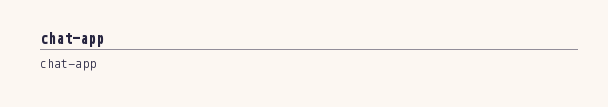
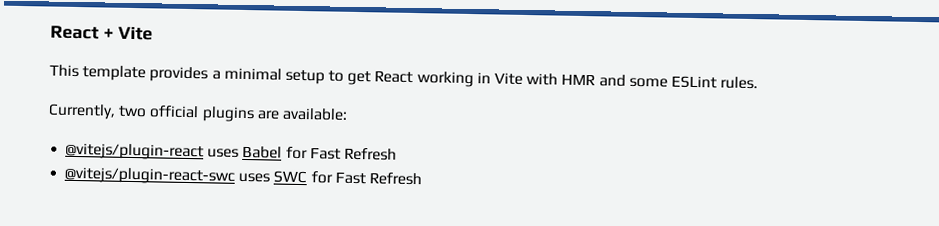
[40,32,104,47] [40,59,96,71] chat-app // chat-app -> [50,25,153,41] [49,64,759,90] [48,103,348,123] [65,142,397,161] [64,166,422,186] React + Vite // This template provides a minimal setup to get React working in Vite with HMR and some ESLint rules. // Currently, two official plugins are available: // @vitejs/plugin-react uses Babel for Fast Refresh // @vitejs/plugin-react-swc uses SWC for Fast Refresh

